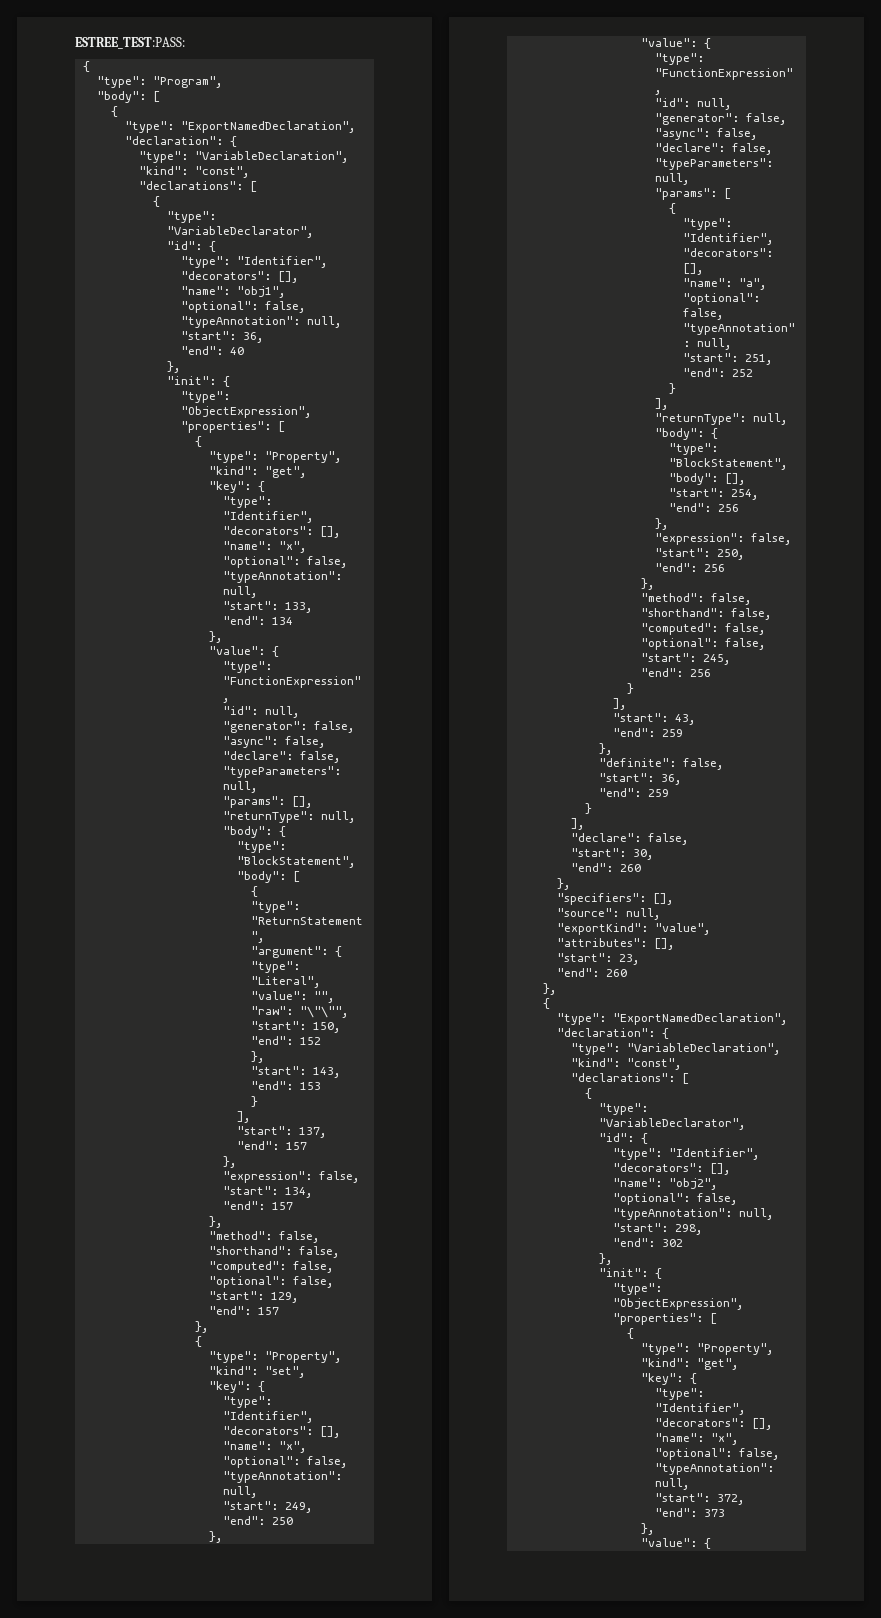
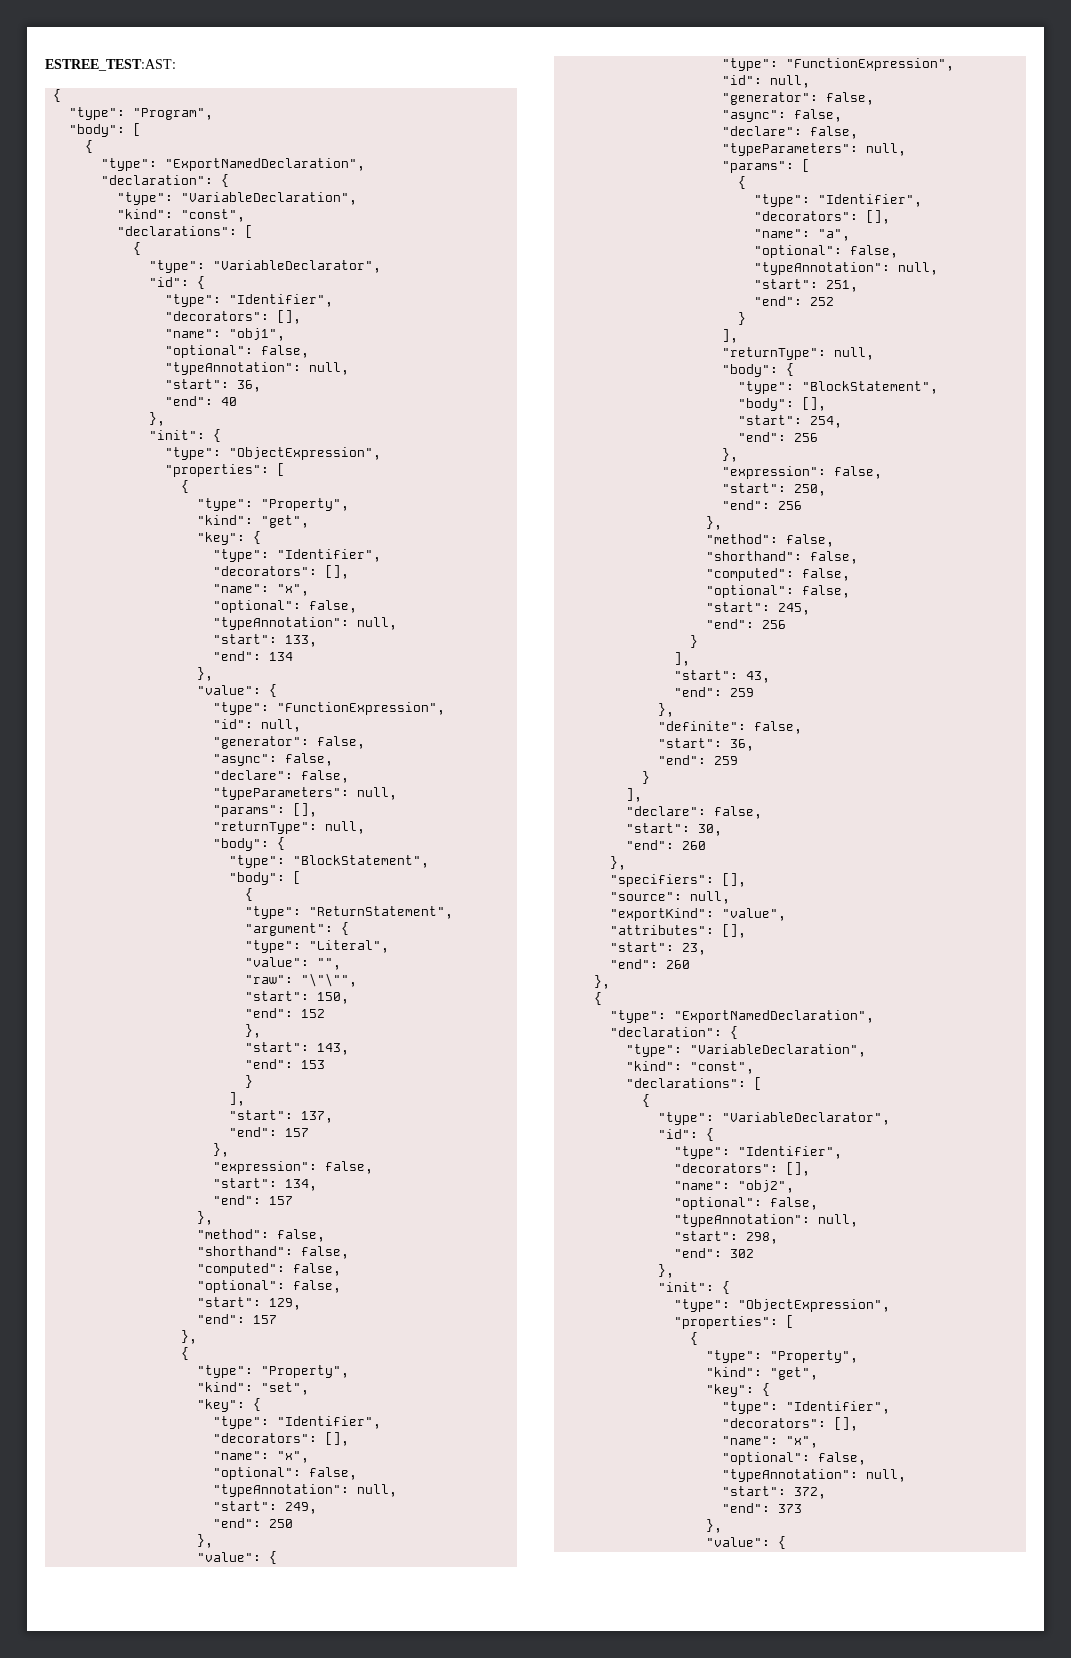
[75,37,185,49] ESTREE_TEST:PASS: -> [45,59,176,71] ESTREE_TEST:AST:

